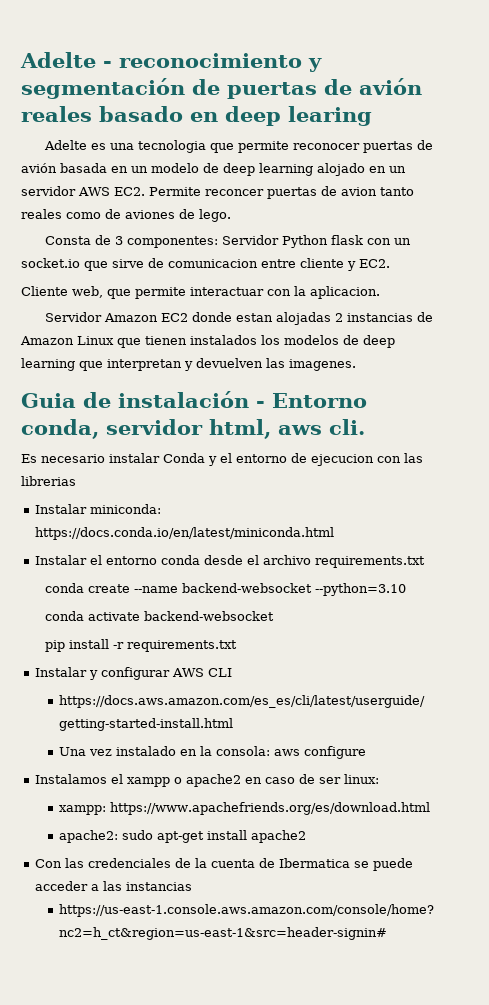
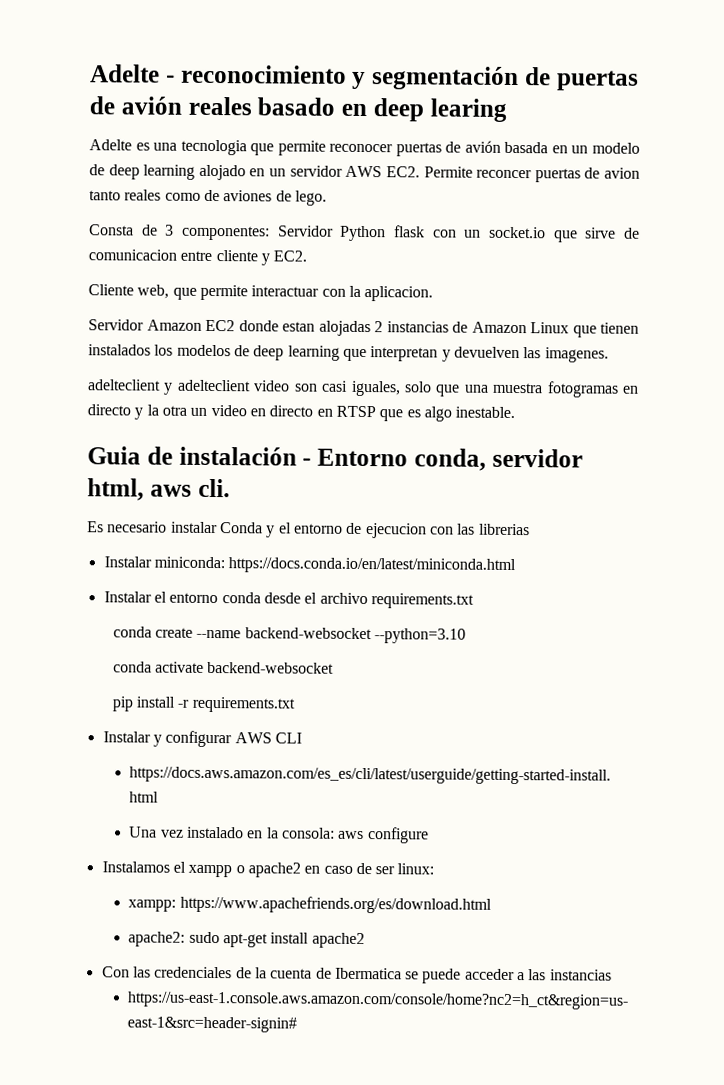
(356, 365) none -> [88,379,639,398] [87,404,516,422] // adelteclient y adelteclient video son casi iguales, solo que una muestra fotogramas en directo y la otra un video en directo en RTSP que es algo inestable.

